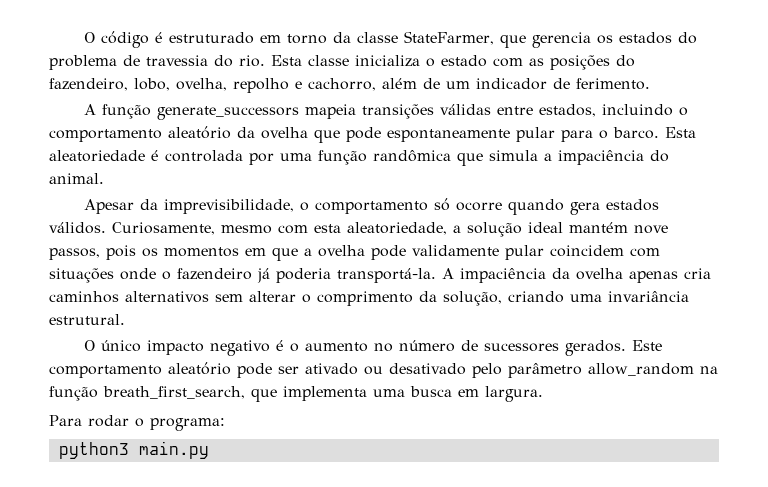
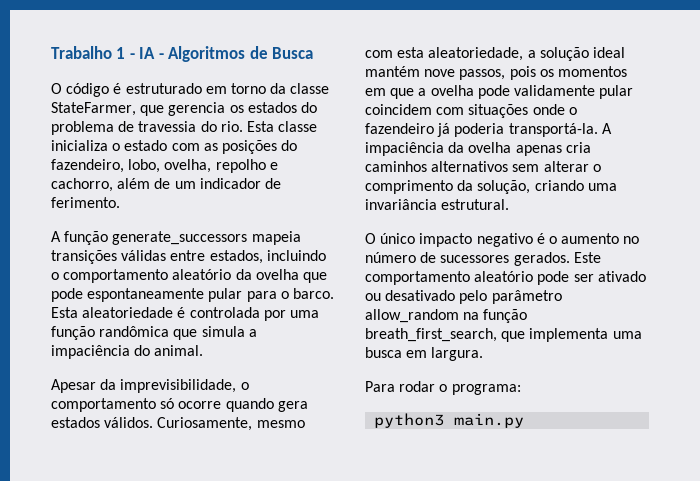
(83, 37) none -> [51,46,314,62] Trabalho 1 - IA - Algoritmos de Busca //

